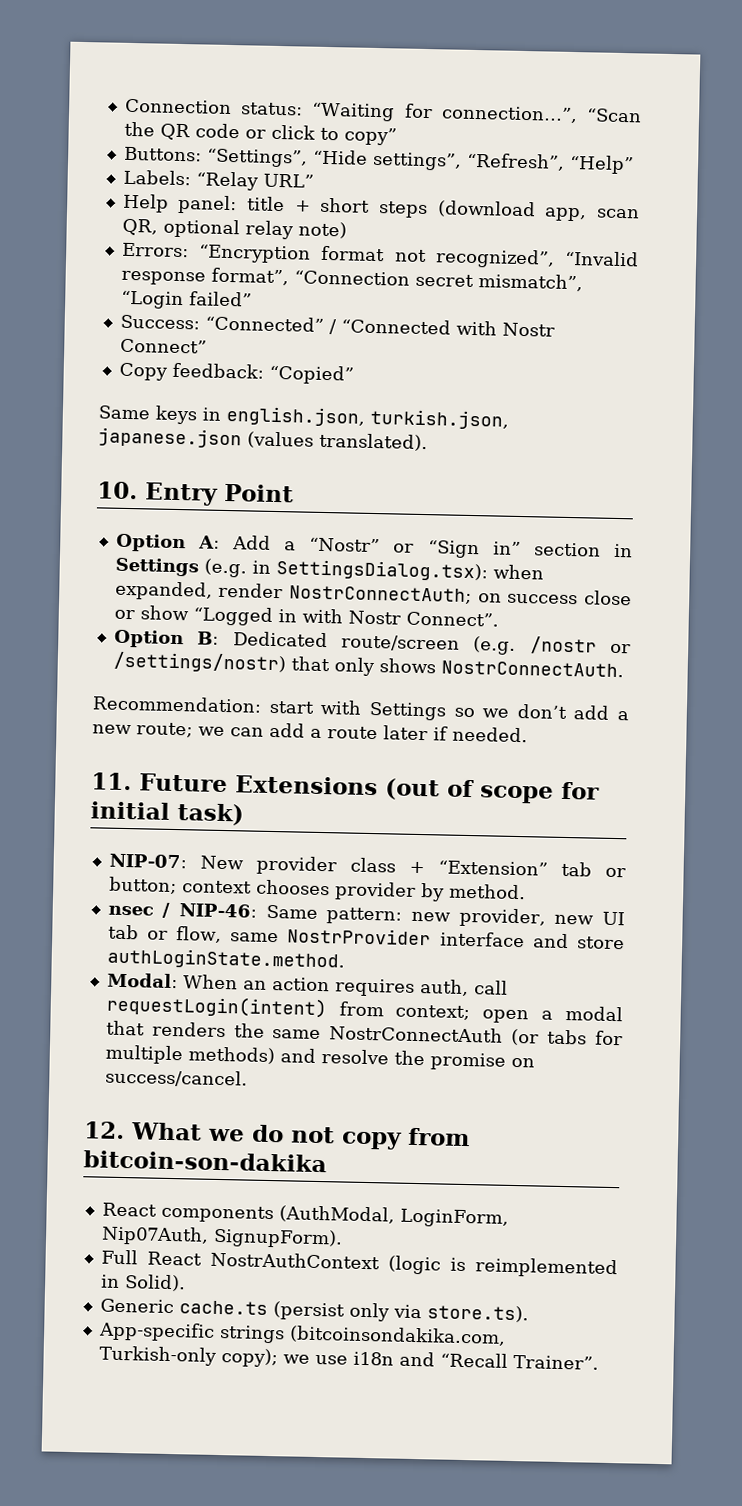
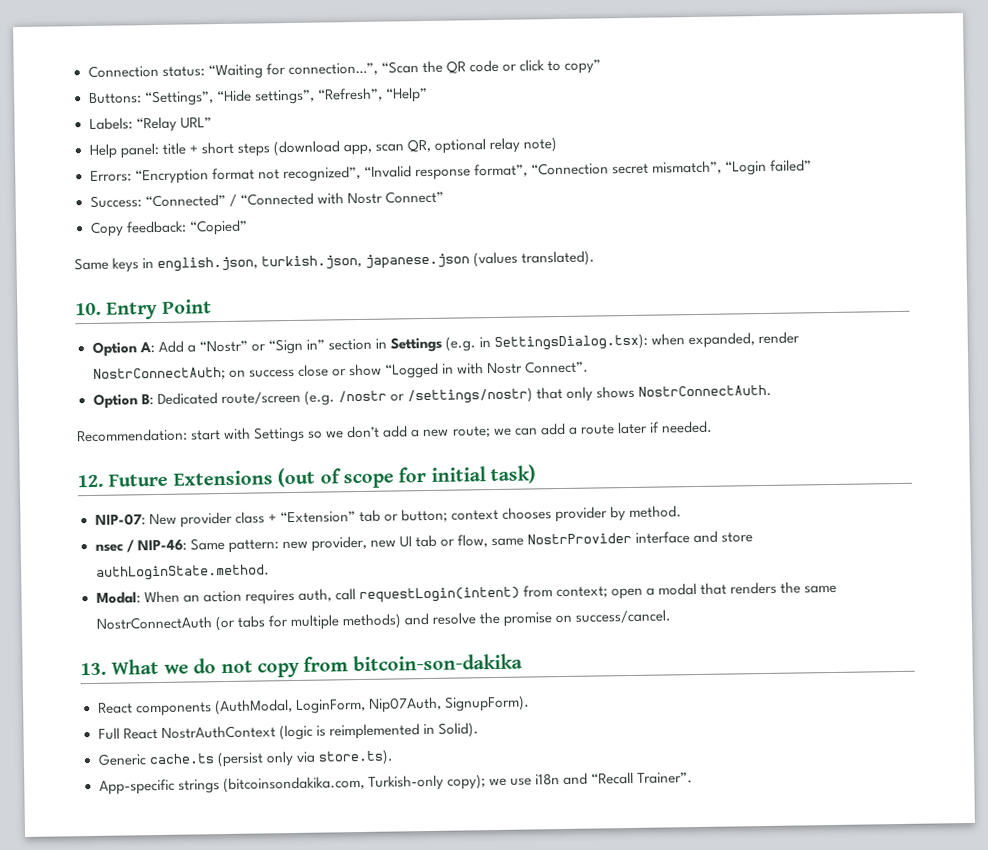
[91,772,132,791] 11. -> [77,474,104,488] 12.
[84,1121,125,1140] 12. -> [80,662,107,676] 13.

